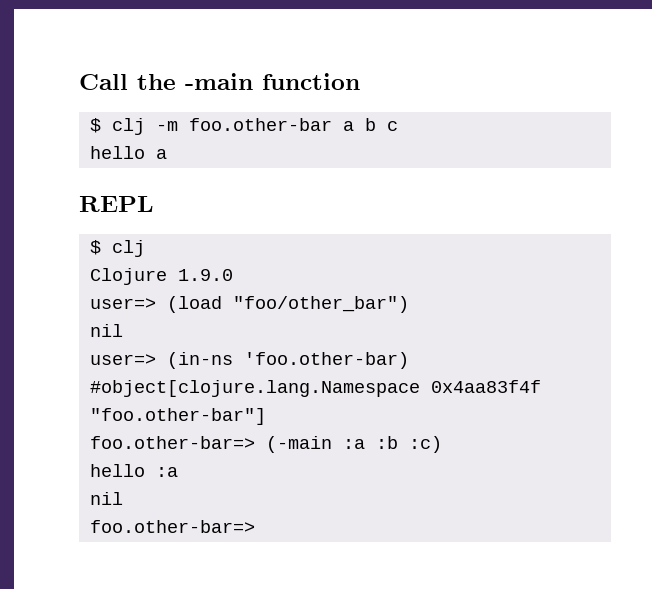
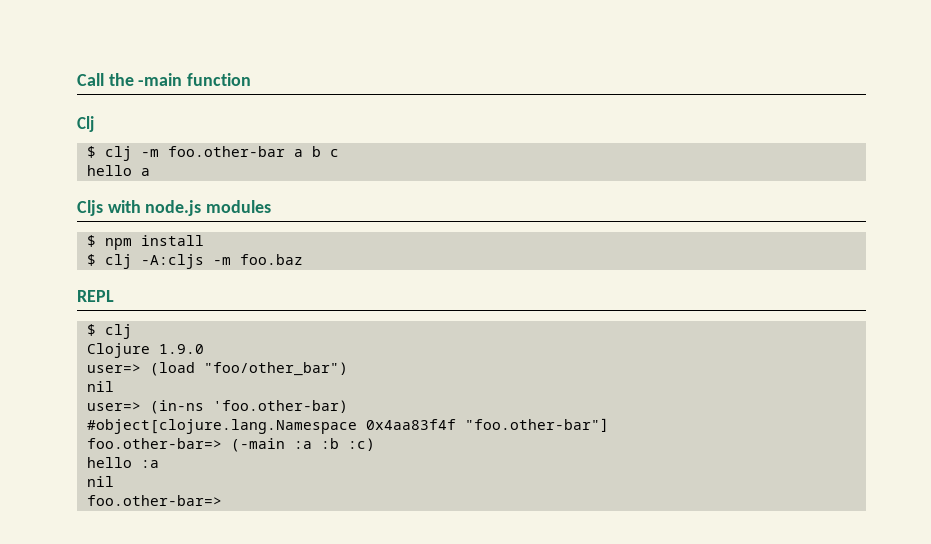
(360, 81) none -> [77,116,94,132] // Clj
(167, 154) none -> [77,200,272,216] [86,235,204,250] [86,254,303,269] // Cljs with node.js modules // $ npm install // $ clj -A:cljs -m foo.baz

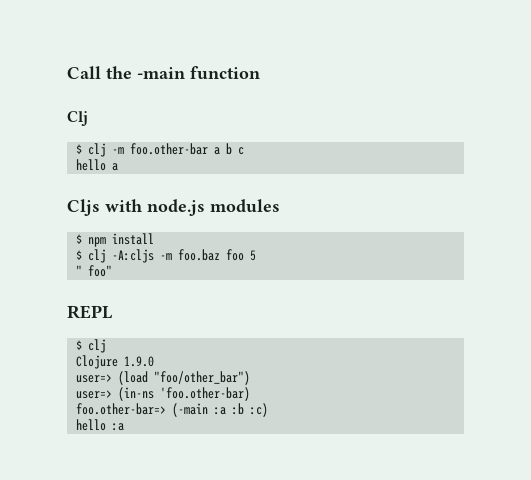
(303, 259) none -> [225,249,256,261] [75,265,112,277] foo 5 // " foo"
[86,381,114,392] // nil -> (250, 378) none
[86,418,609,434] // #object[clojure.lang.Namespace 0x4aa83f4f "foo.other-bar"] -> (250, 394) none
[86,476,114,487] [86,495,222,506] // nil // foo.other-bar=> -> (124, 427) none

